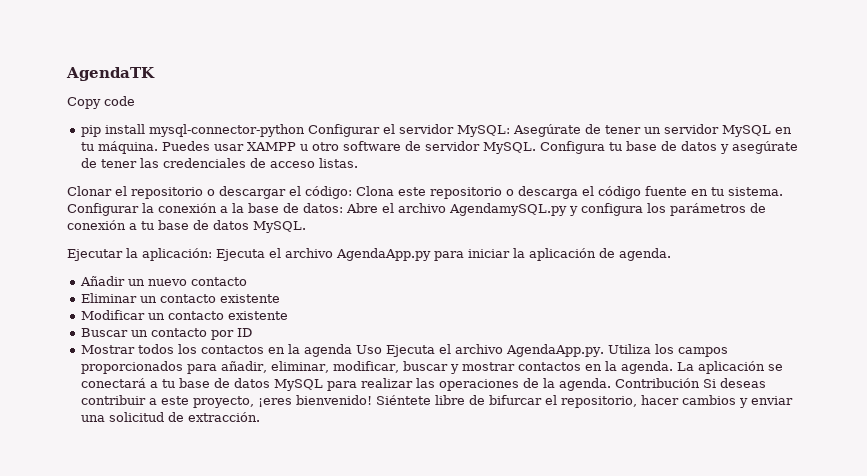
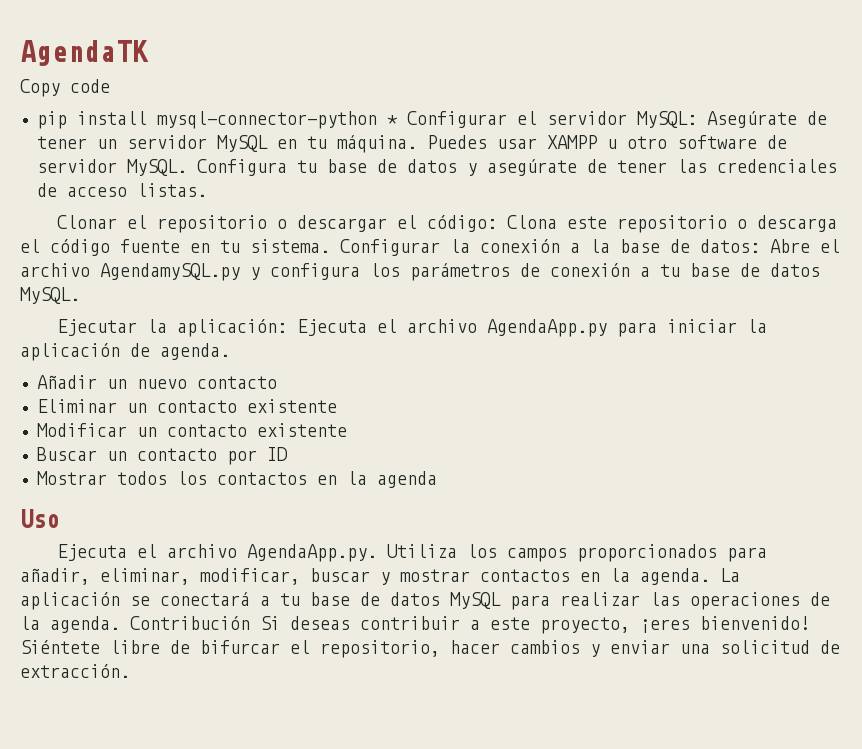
(306, 130) none -> [386,115,398,125] *
(353, 350) none -> (437, 479) //
(383, 349) none -> (59, 518) //

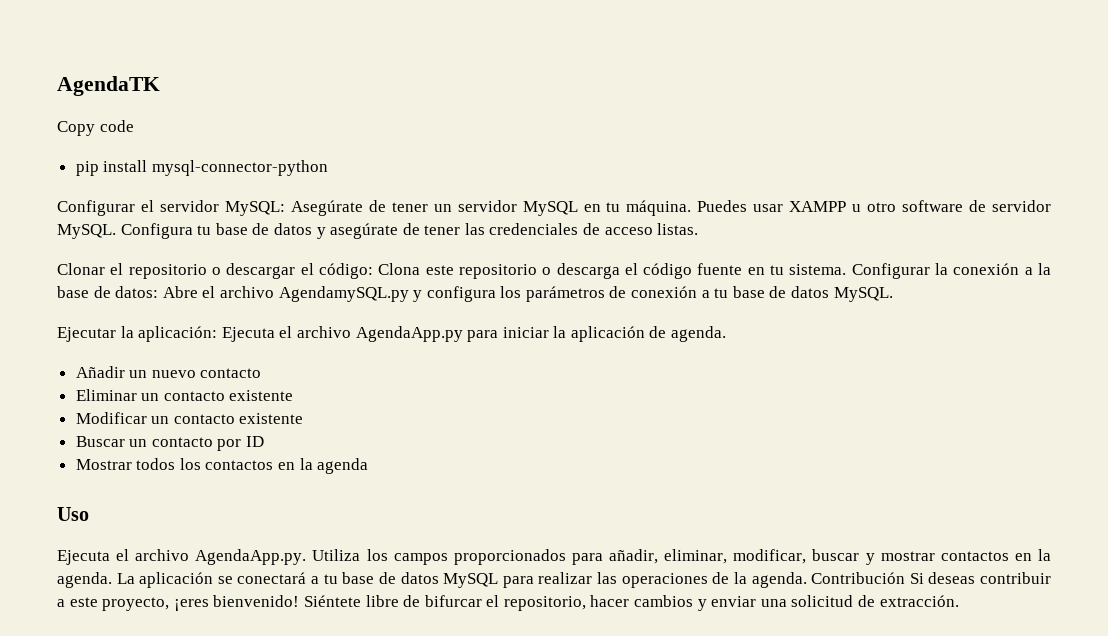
[386,115,398,125] * -> (328, 168) //

